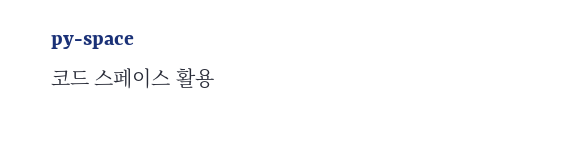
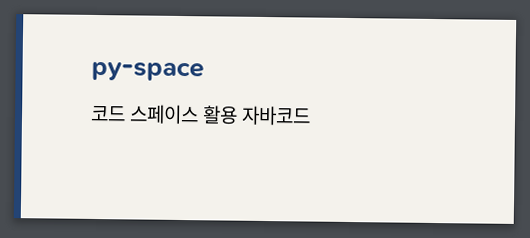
(214, 78) none -> [241,105,312,126] 자바코드

